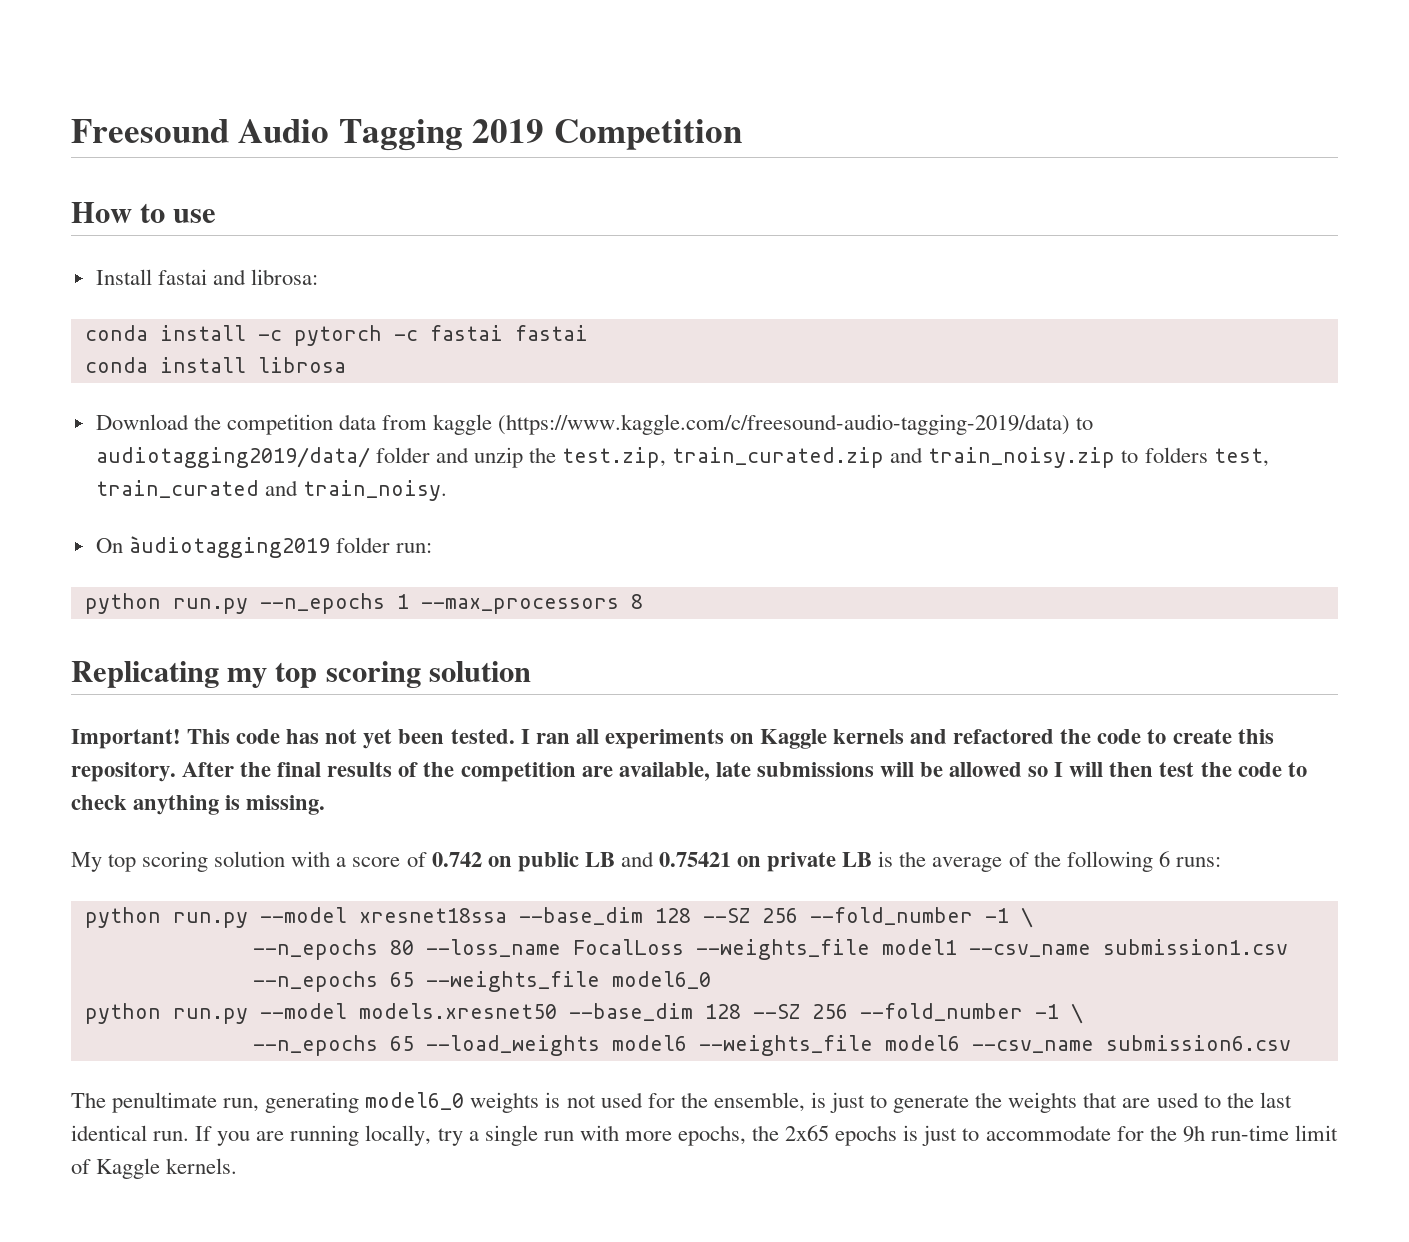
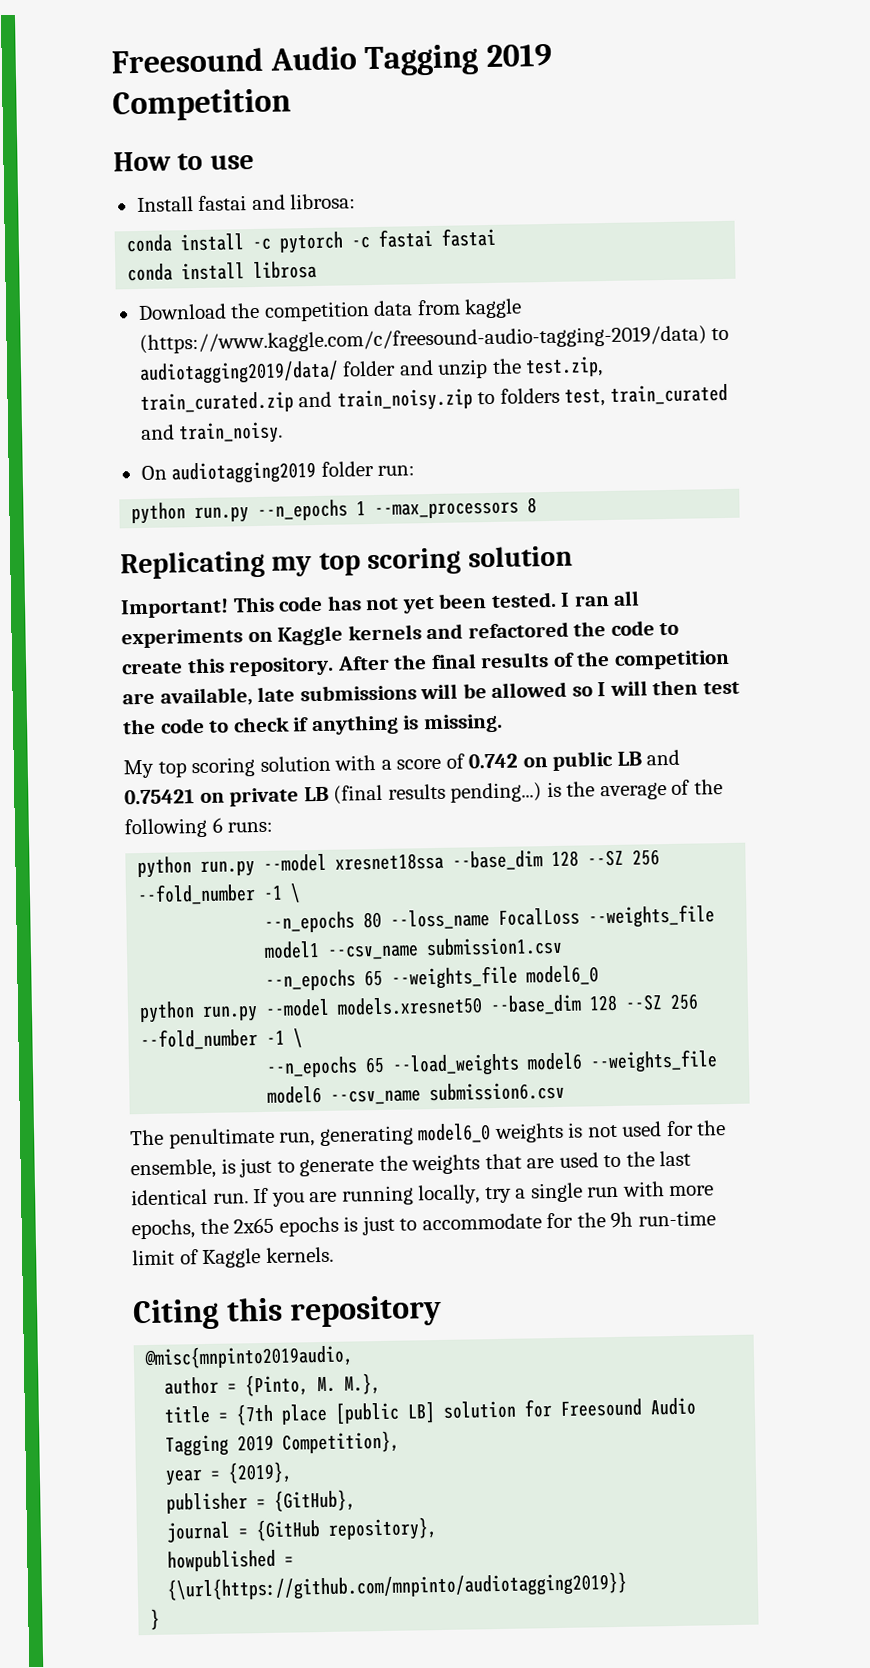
[128,536,330,558] àudiotagging2019 -> [171,460,317,485] audiotagging2019
(127, 802) none -> [292,717,310,732] if
(873, 859) none -> [333,782,543,805] (final results pending...)
(238, 1166) none -> [132,1294,443,1331] [144,1344,355,1370] [164,1372,382,1397] [164,1397,697,1426] [165,1430,401,1457] [165,1461,294,1486] [166,1489,357,1514] [166,1517,439,1543] [167,1549,295,1572] [167,1571,629,1602] [150,1608,161,1630] // Citing this repository // @misc{mnpinto2019audio, // author = {Pinto, M. M.}, // title = {7th place [public LB] solution for Freesound Audio Tagging 2019 Competition}, // year = {2019}, // publisher = {GitHub}, // journal = {GitHub repository}, // howpublished = {\url{https://github.com/mnpinto/audiotagging2019}} // }

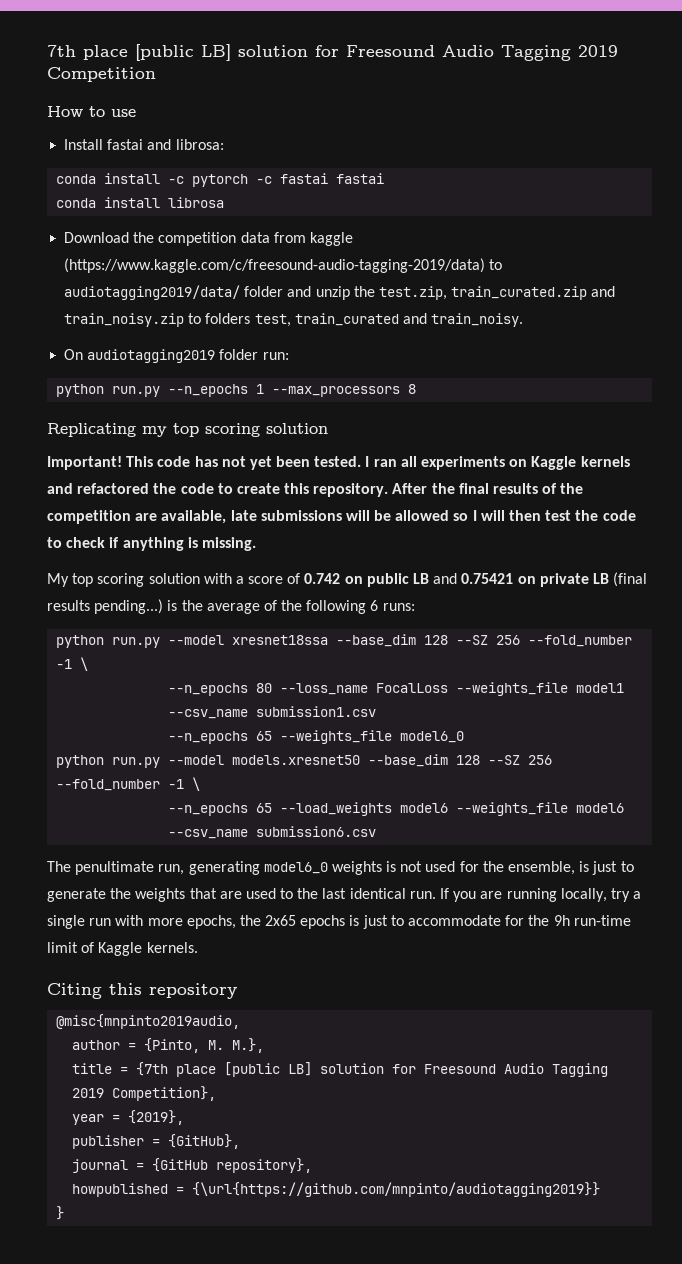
(111, 60) none -> [47,44,339,61] 7th place [public LB] solution for

